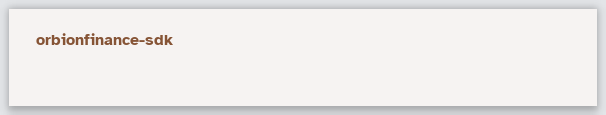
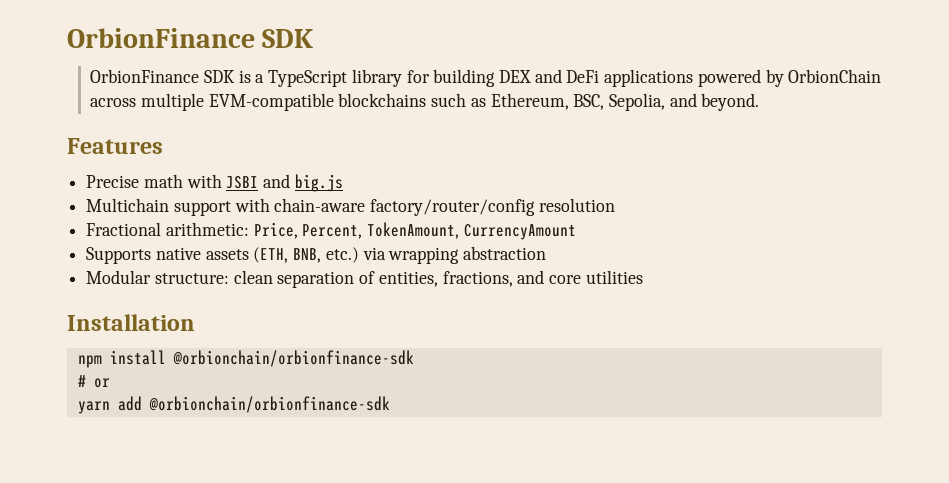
[36,33,174,45] orbionfinance-sdk -> [67,28,315,48] [90,69,882,87] [90,93,760,111] [67,138,163,154] [86,174,343,192] [86,198,615,216] [86,222,576,240] [86,246,547,264] [86,270,643,288] [67,314,195,331] [77,350,414,368] [77,375,110,388] [77,396,390,414] OrbionFinance SDK // OrbionFinance SDK is a TypeScript library for building DEX and DeFi applications powered by OrbionChain across multiple EVM-compatible blockchains such as Ethereum, BSC, Sepolia, and beyond. // Features // Precise math with JSBI and big.js // Multichain support with chain-aware factory/router/config resolution // Fractional arithmetic: Price, Percent, TokenAmount, CurrencyAmount // Supports native assets (ETH, BNB, etc.) via wrapping abstraction // Modular structure: clean separation of entities, fractions, and core utilities // Installation // npm install @orbionchain/orbionfinance-sdk // # or // yarn add @orbionchain/orbionfinance-sdk

